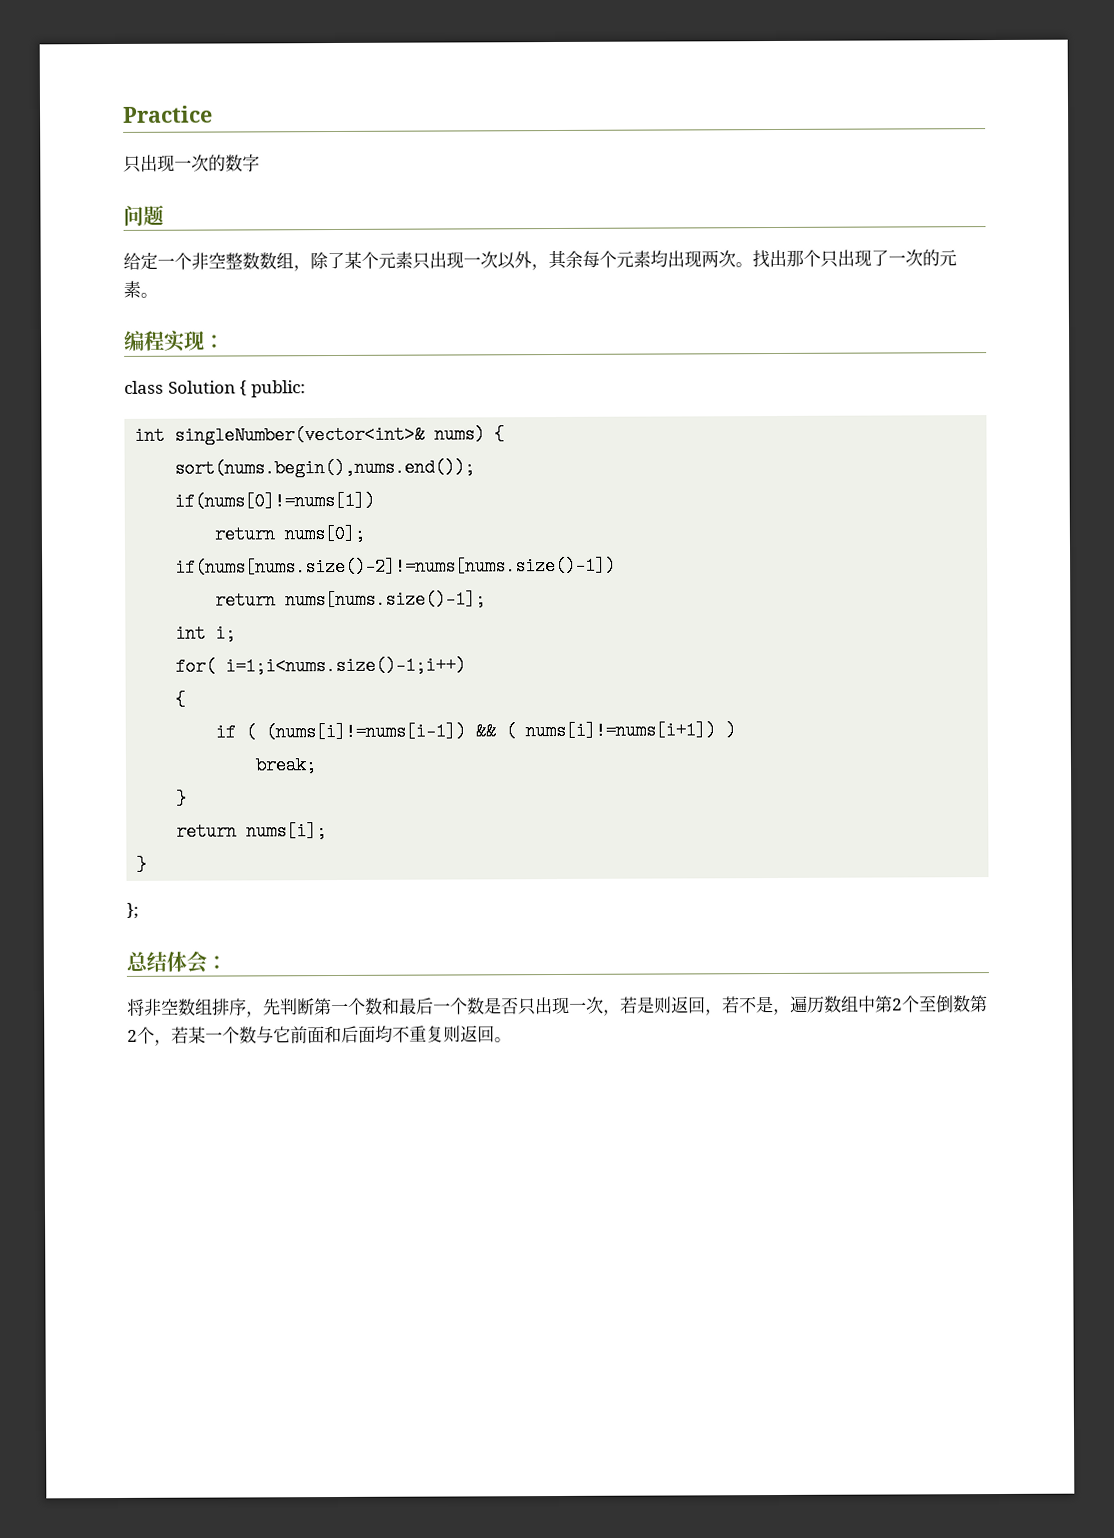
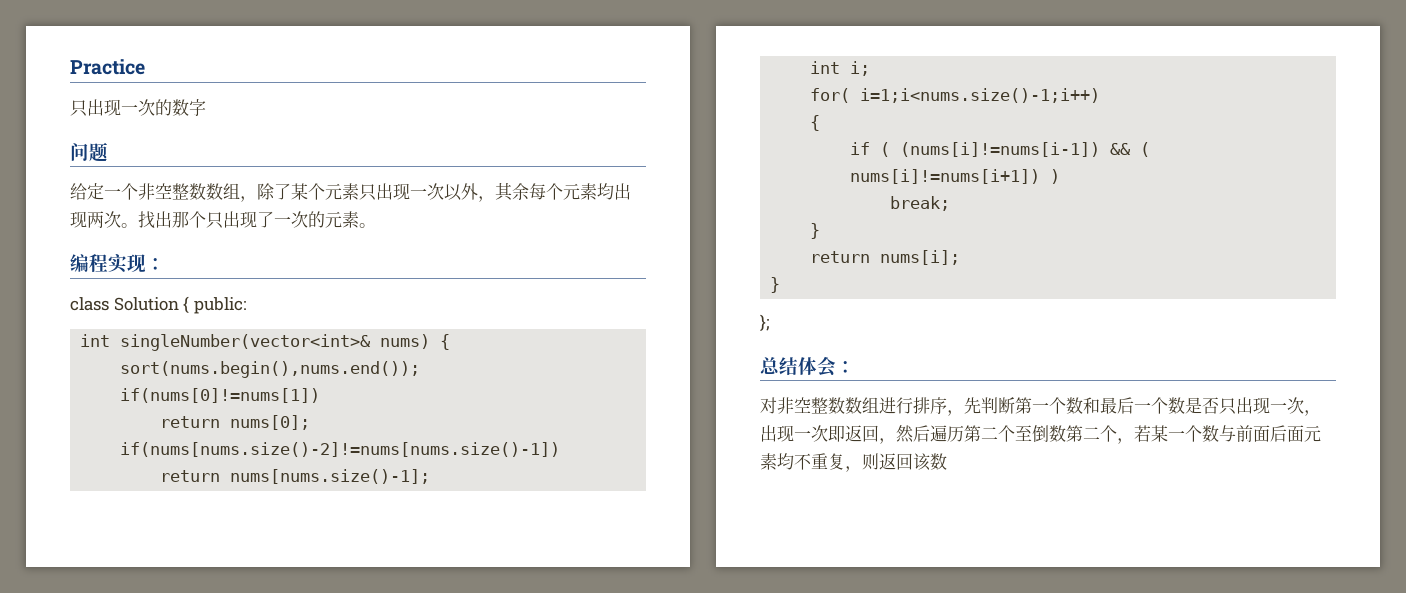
[127,998,213,1016] 将非空数组 -> [760,397,913,414] 对非空整数数组进行
[620,995,903,1016] 若是则返回，若不是，遍历数组中第2 -> [760,425,998,444] 出现一次即返回，然后遍历第二
[127,1029,138,1042] 2 -> [1083,427,1100,440] 二
[273,1025,512,1044] 它前面和后面均不重复则返回。 -> [1236,425,1321,442] [760,453,947,472] 前面后面元素均不重复，则返回该数

